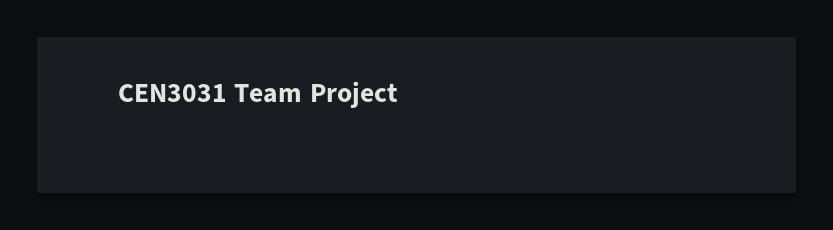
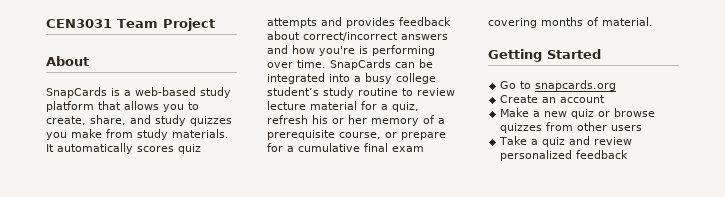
(398, 94) none -> [46,56,89,66] [46,87,231,98] [46,101,199,112] [46,115,232,126] [46,129,229,140] [46,143,201,154] [267,17,451,28] [267,31,448,41] [267,45,435,56] [267,59,433,70] [267,73,436,84] [267,87,455,98] [267,101,419,112] [267,115,445,126] [267,130,446,140] [267,143,424,152] [488,17,653,28] [488,49,601,62] [500,80,617,91] [500,95,606,103] [500,108,656,119] [500,122,643,133] [499,136,633,147] [500,150,629,161] // About // SnapCards is a web-based study platform that allows you to create, share, and study quizzes you make from study materials. It automatically scores quiz attempts and provides feedback about correct/incorrect answers and how you're is performing over time. SnapCards can be integrated into a busy college student’s study routine to review lecture material for a quiz, refresh his or her memory of a prerequisite course, or prepare for a cumulative final exam covering months of material. // Getting Started // Go to snapcards.org // Create an account // Make a new quiz or browse quizzes from other users // Take a quiz and review personalized feedback

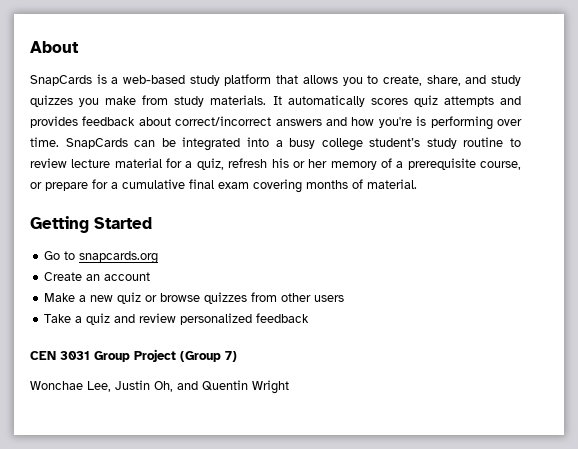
[46,18,215,31] CEN3031 Team Project // -> (30, 47) none
(629, 154) none -> [30,349,237,362] [30,380,289,394] // CEN 3031 Group Project (Group 7) // Wonchae Lee, Justin Oh, and Quentin Wright

